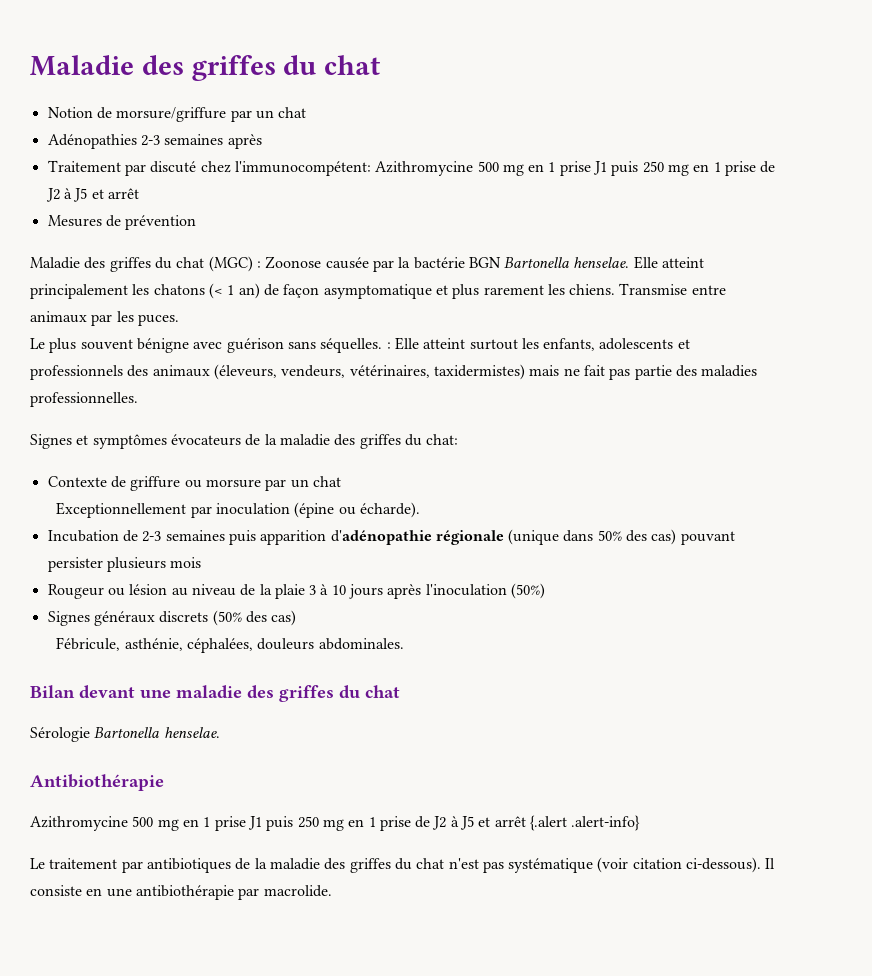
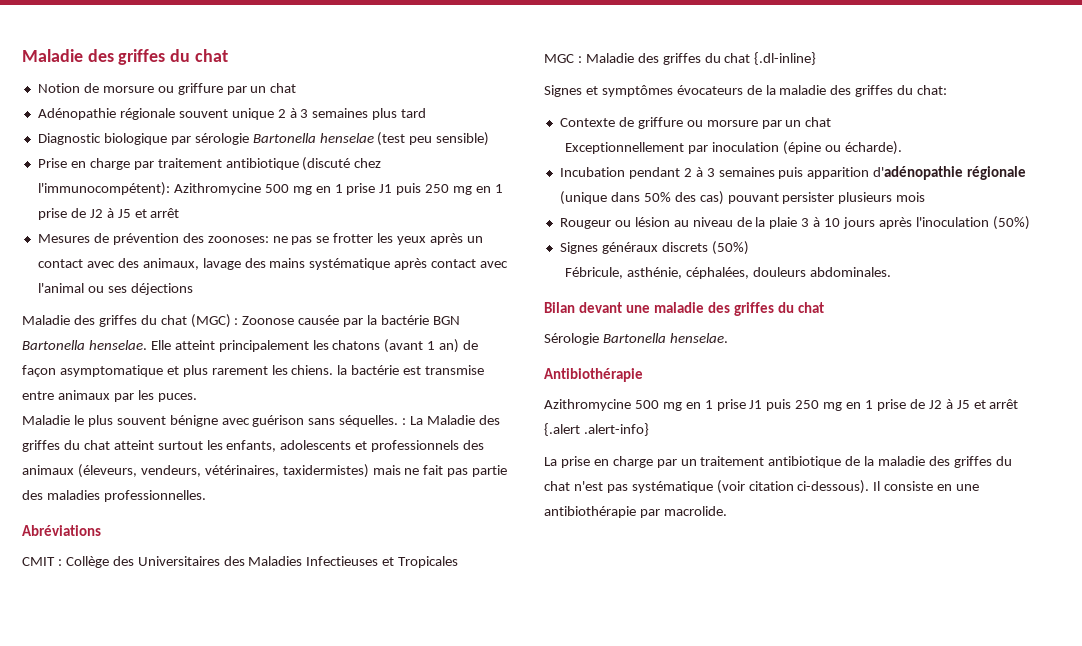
[116,107,307,122] [47,134,262,149] [47,160,371,176] morsure/griffure par un chat // Adénopathies 2-3 semaines après // Traitement par discuté chez l'immunocompétent: -> [102,83,297,95] [37,108,427,120] [37,132,490,146] [37,157,382,171] [37,182,170,196] morsure ou griffure par un chat // Adénopathie régionale souvent unique 2 à 3 semaines plus tard // Diagnostic biologique par sérologie Bartonella henselae (test peu sensible) // Prise en charge par traitement antibiotique (discuté chez l'immunocompétent):
(197, 222) none -> [182,233,483,245] [37,258,509,270] [37,283,193,295] des zoonoses: ne pas se frotter les yeux après un contact avec des animaux, lavage des mains systématique après contact avec l'animal ou ses déjections
[208,283,223,299] (< -> [384,339,424,353] (avant
[619,283,688,295] Transmise -> [337,365,485,375] la bactérie est transmise
[30,338,45,349] Le -> [22,415,84,425] Maladie le
[394,337,419,350] Elle -> [410,415,500,425] [22,440,110,452] La Maladie des griffes du chat
(138, 399) none -> [22,525,101,536] [22,556,459,568] [544,52,817,65] // Abréviations // CMIT : Collège des Universitaires des Maladies Infectieuses et Tropicales // MGC : Maladie des griffes du chat {.dl-inline}
[122,530,162,542] de 2-3 -> [628,167,715,179] pendant 2 à 3
[212,610,297,626] (50% des cas) -> [711,241,749,255] (50%)
[30,858,231,873] Le traitement par antibiotiques -> [544,456,842,468] La prise en charge par un traitement antibiotique

